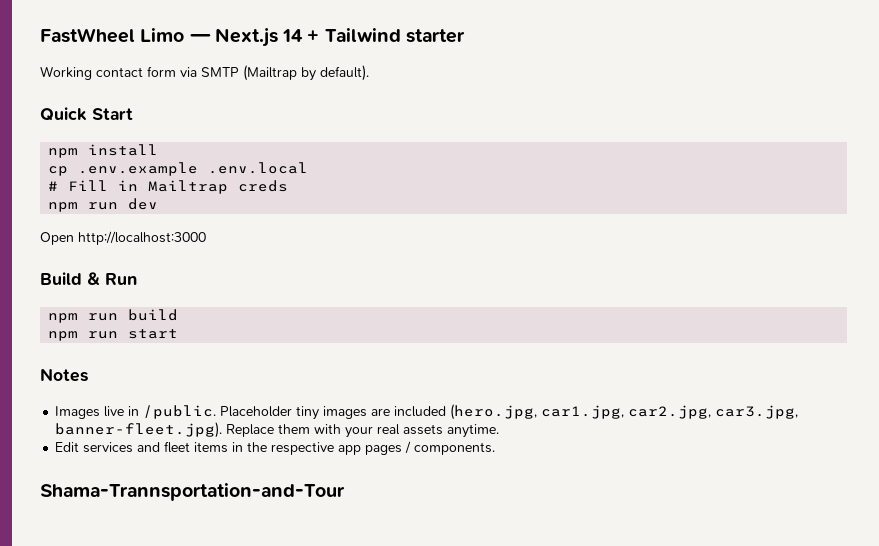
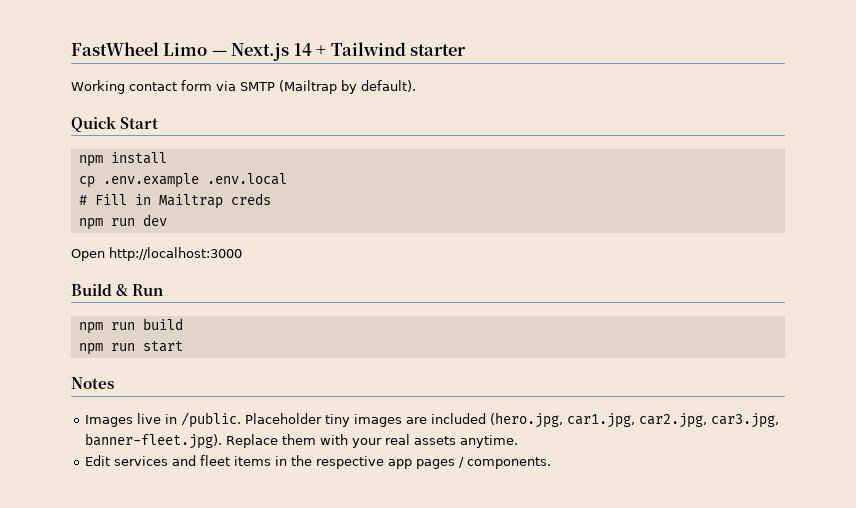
[40,483,345,501] // Shama-Trannsportation-and-Tour -> (552, 463) none

